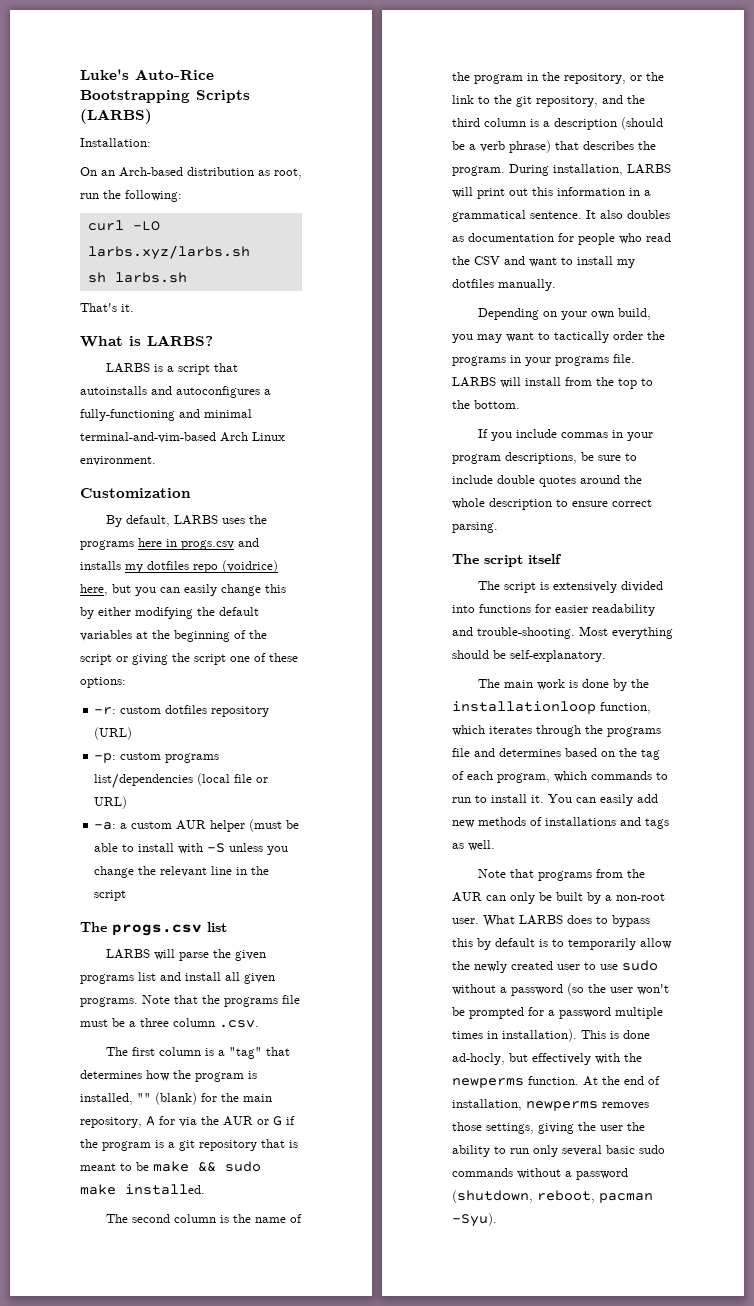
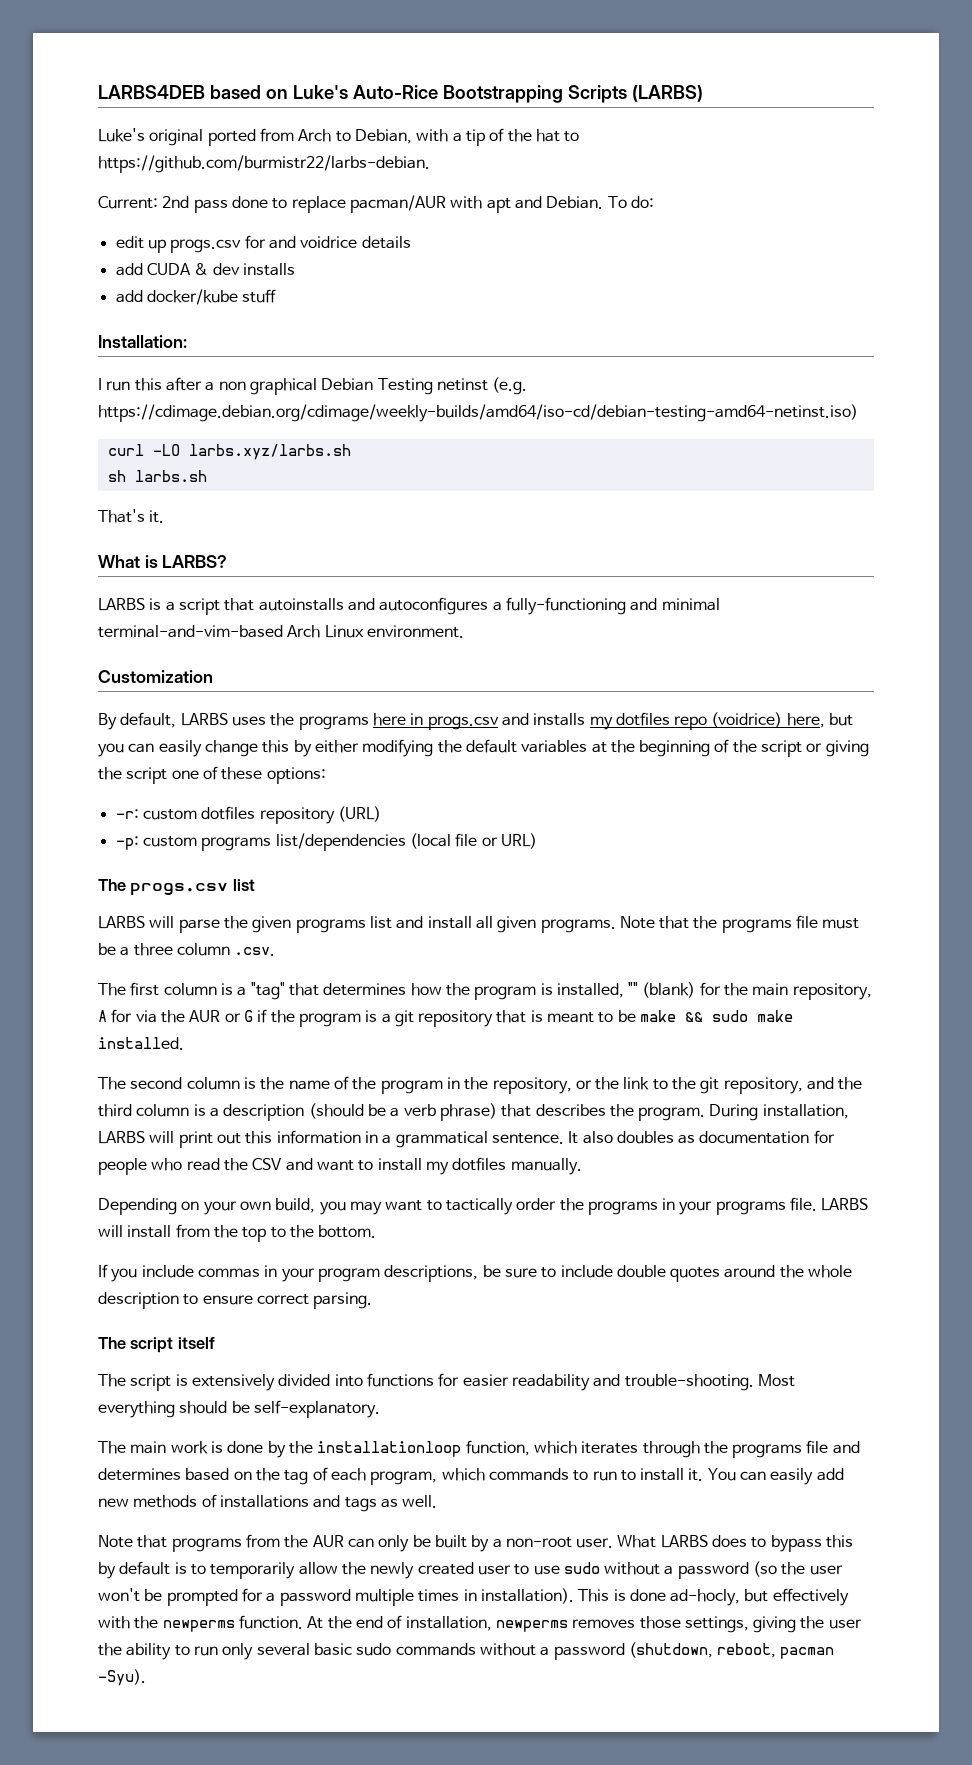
(80, 74) none -> [98,85,288,99] LARBS4DEB based on
[80,138,151,147] [80,167,302,179] [80,190,182,202] Installation: // On an Arch-based distribution as root, run the following: -> [98,128,580,146] [98,155,430,173] [98,195,654,213] [115,235,411,253] [115,263,295,276] [115,289,277,305] [98,335,187,348] [98,377,528,395] [98,404,858,422] Luke's original ported from Arch to Debian, with a tip of the hat to https://github.com/burmistr22/larbs-debian. // Current: 2nd pass done to replace pacman/AUR with apt and Debian. To do: // edit up progs.csv for and voidrice details // add CUDA & dev installs // add docker/kube stuff // Installation: // I run this after a non graphical Debian Testing netinst (e.g. https://cdimage.debian.org/cdimage/weekly-builds/amd64/iso-cd/debian-testing-amd64-netinst.iso)
[94,819,300,832] [94,843,289,855] [94,866,270,878] [94,890,127,901] // -a: a custom AUR helper (must be able to install with -S unless you change the relevant line in the script -> (537, 841) none

